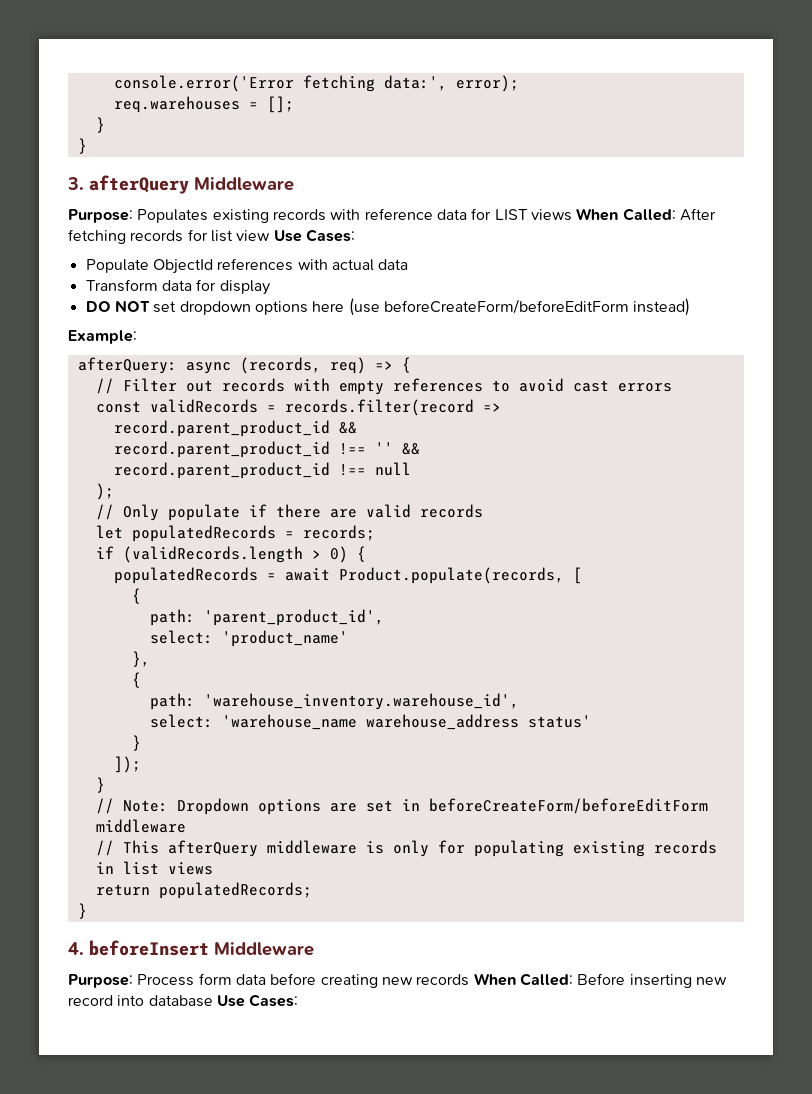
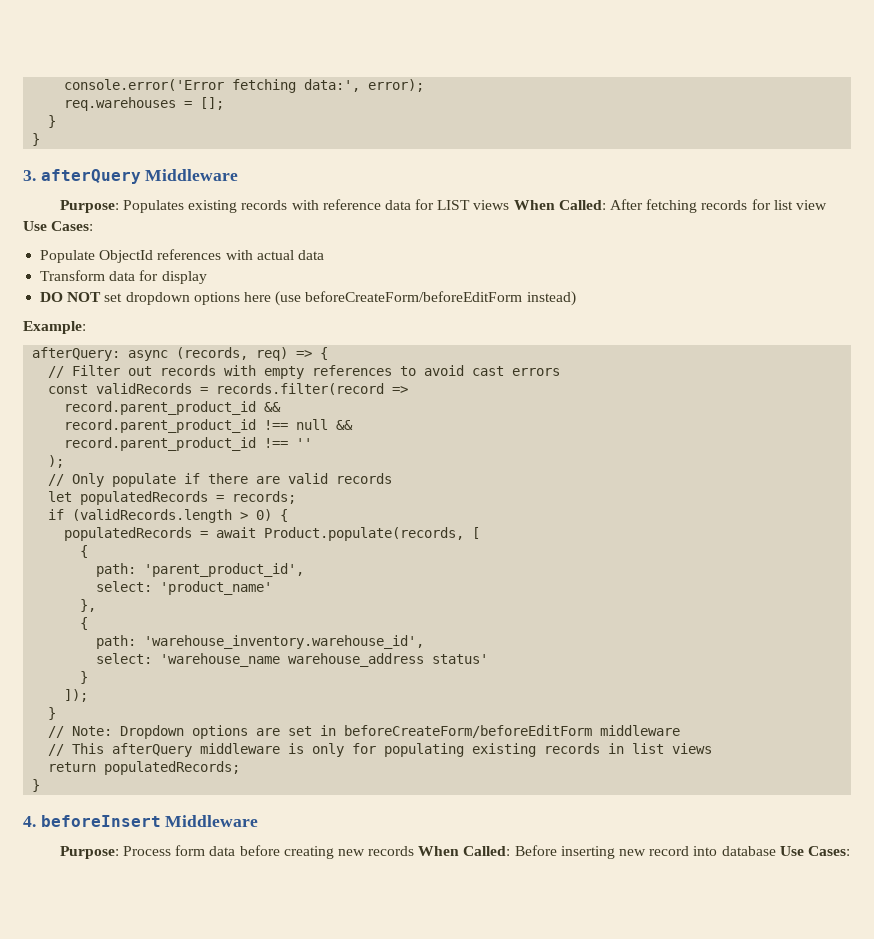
[374,442,420,455] [113,462,411,479] '' && // record.parent_product_id !== null -> [296,419,354,430] [64,437,313,451] null && // record.parent_product_id !== ''

